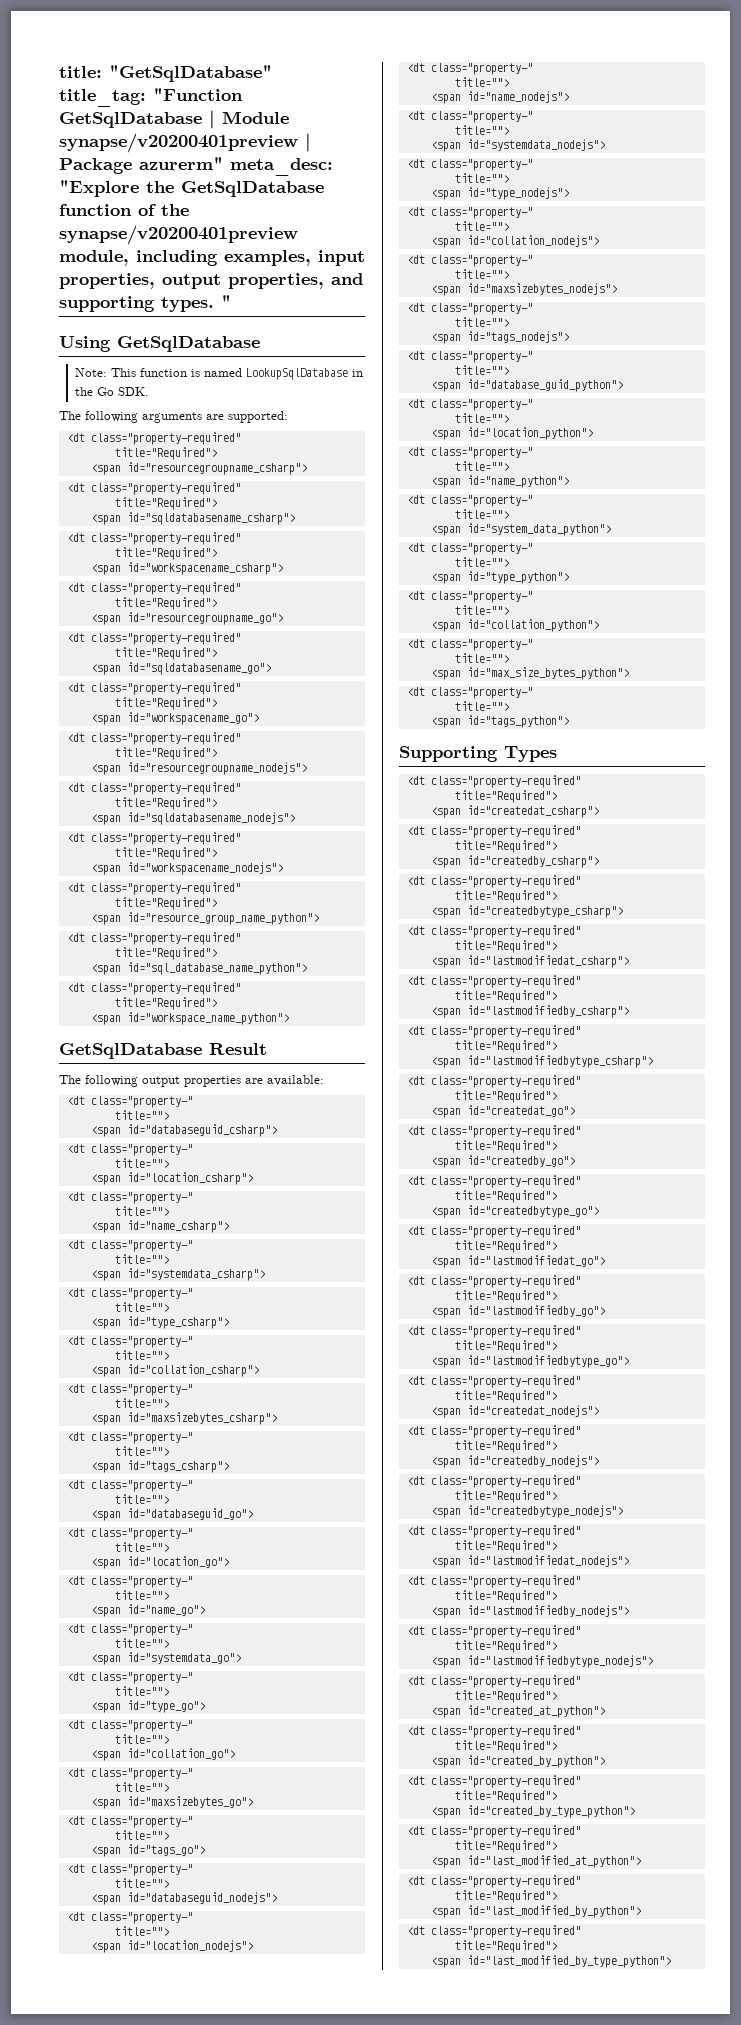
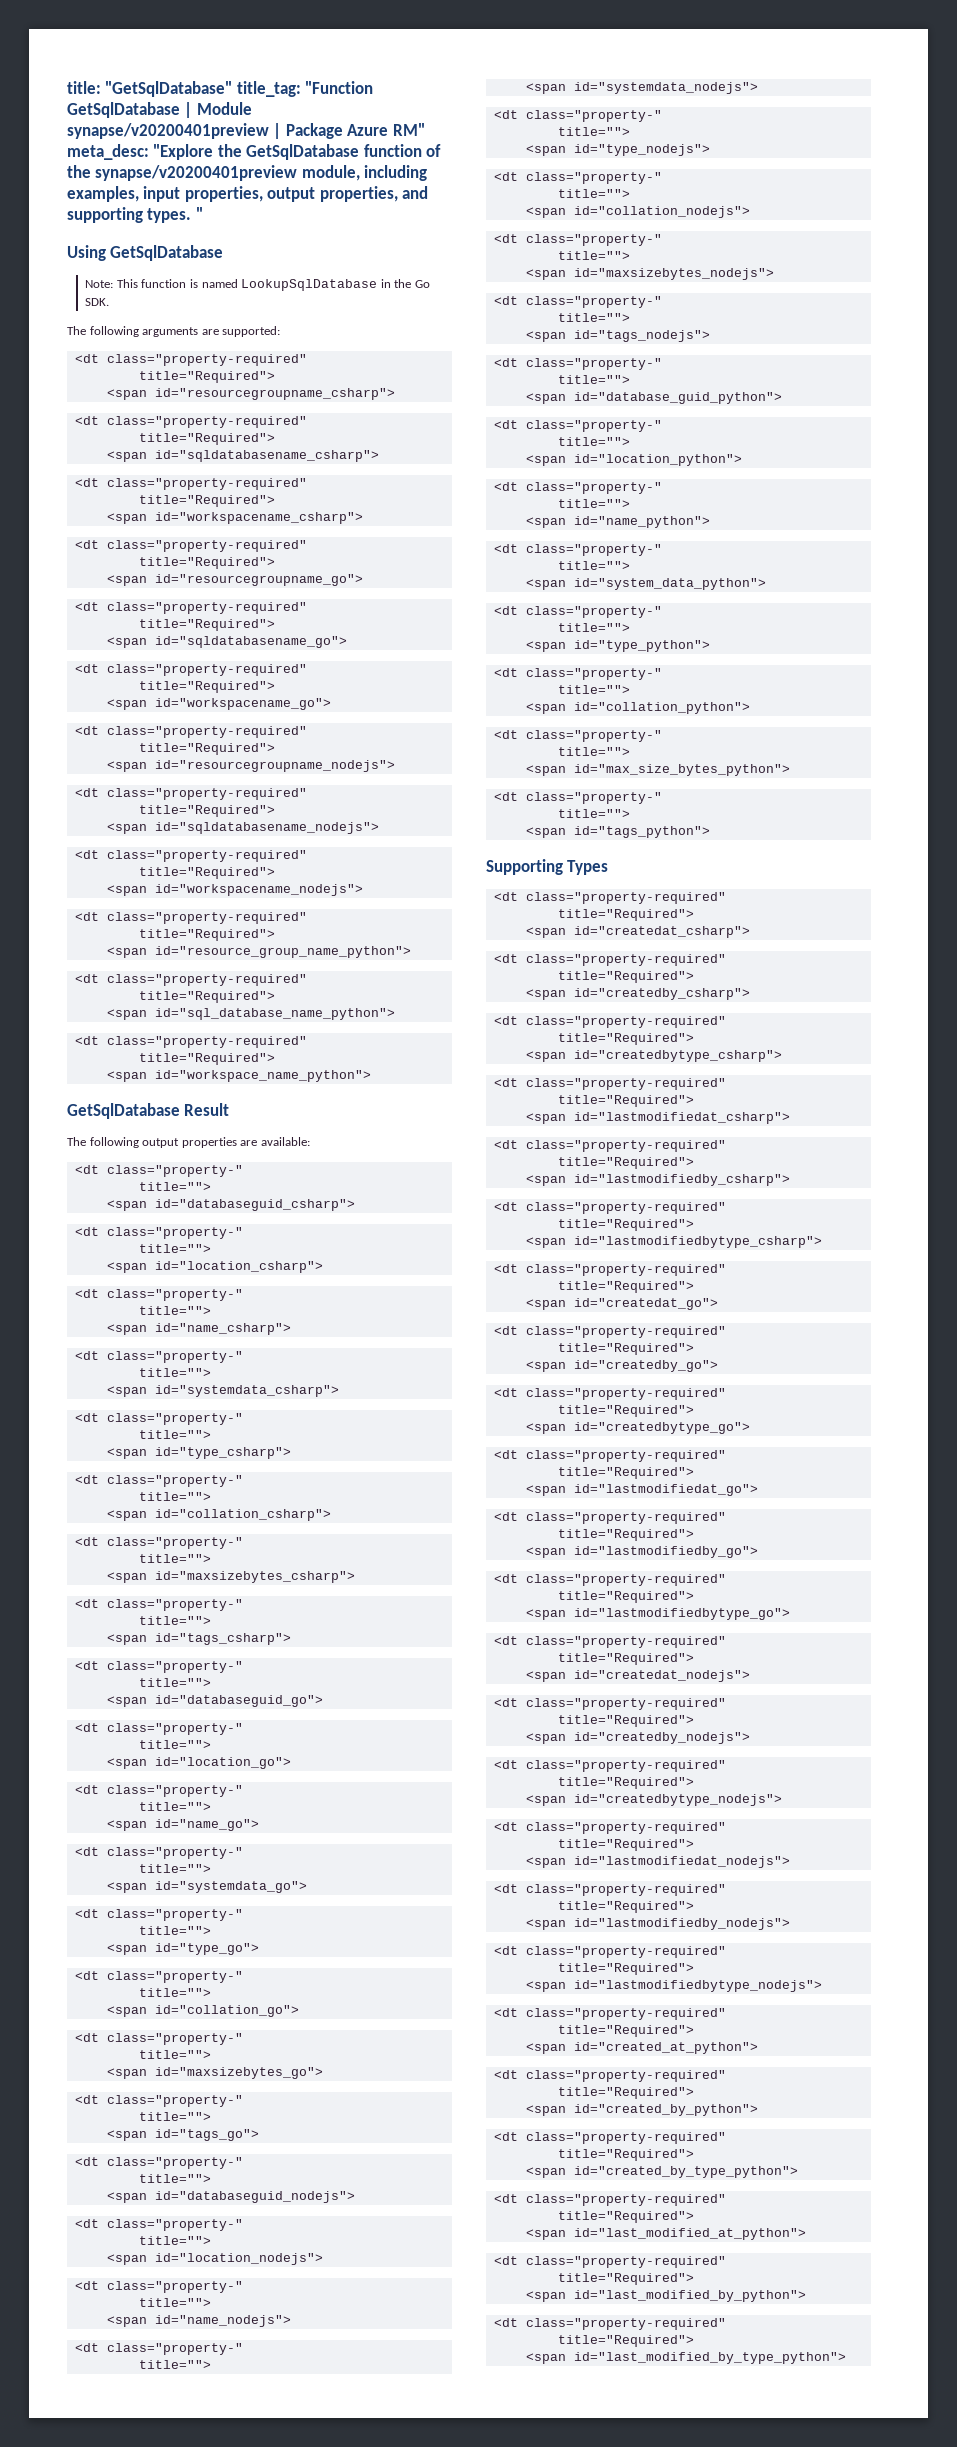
[139,157,223,170] azurerm" -> [347,123,425,136] Azure RM"

